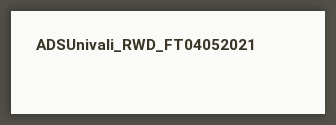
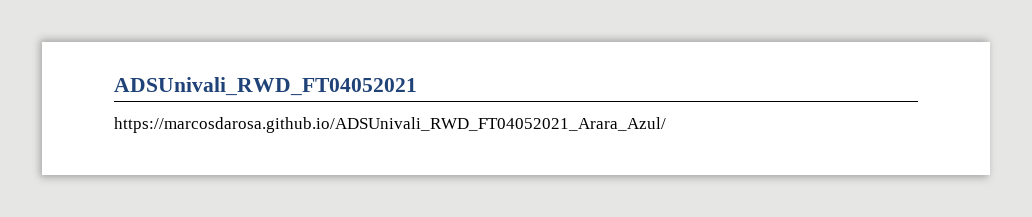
(256, 45) none -> [114,117,666,133] // https://marcosdarosa.github.io/ADSUnivali_RWD_FT04052021_Arara_Azul/

